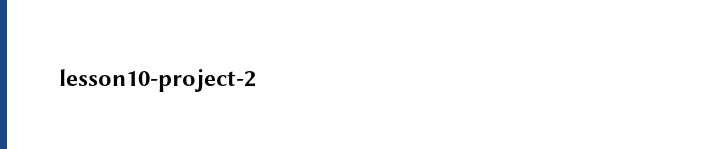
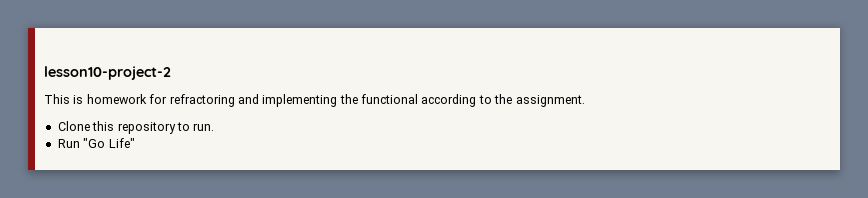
(256, 80) none -> [44,94,585,107] [57,121,215,134] [57,138,135,148] // This is homework for refractoring and implementing the functional according to the assignment. // Clone this repository to run. // Run "Go Life"

